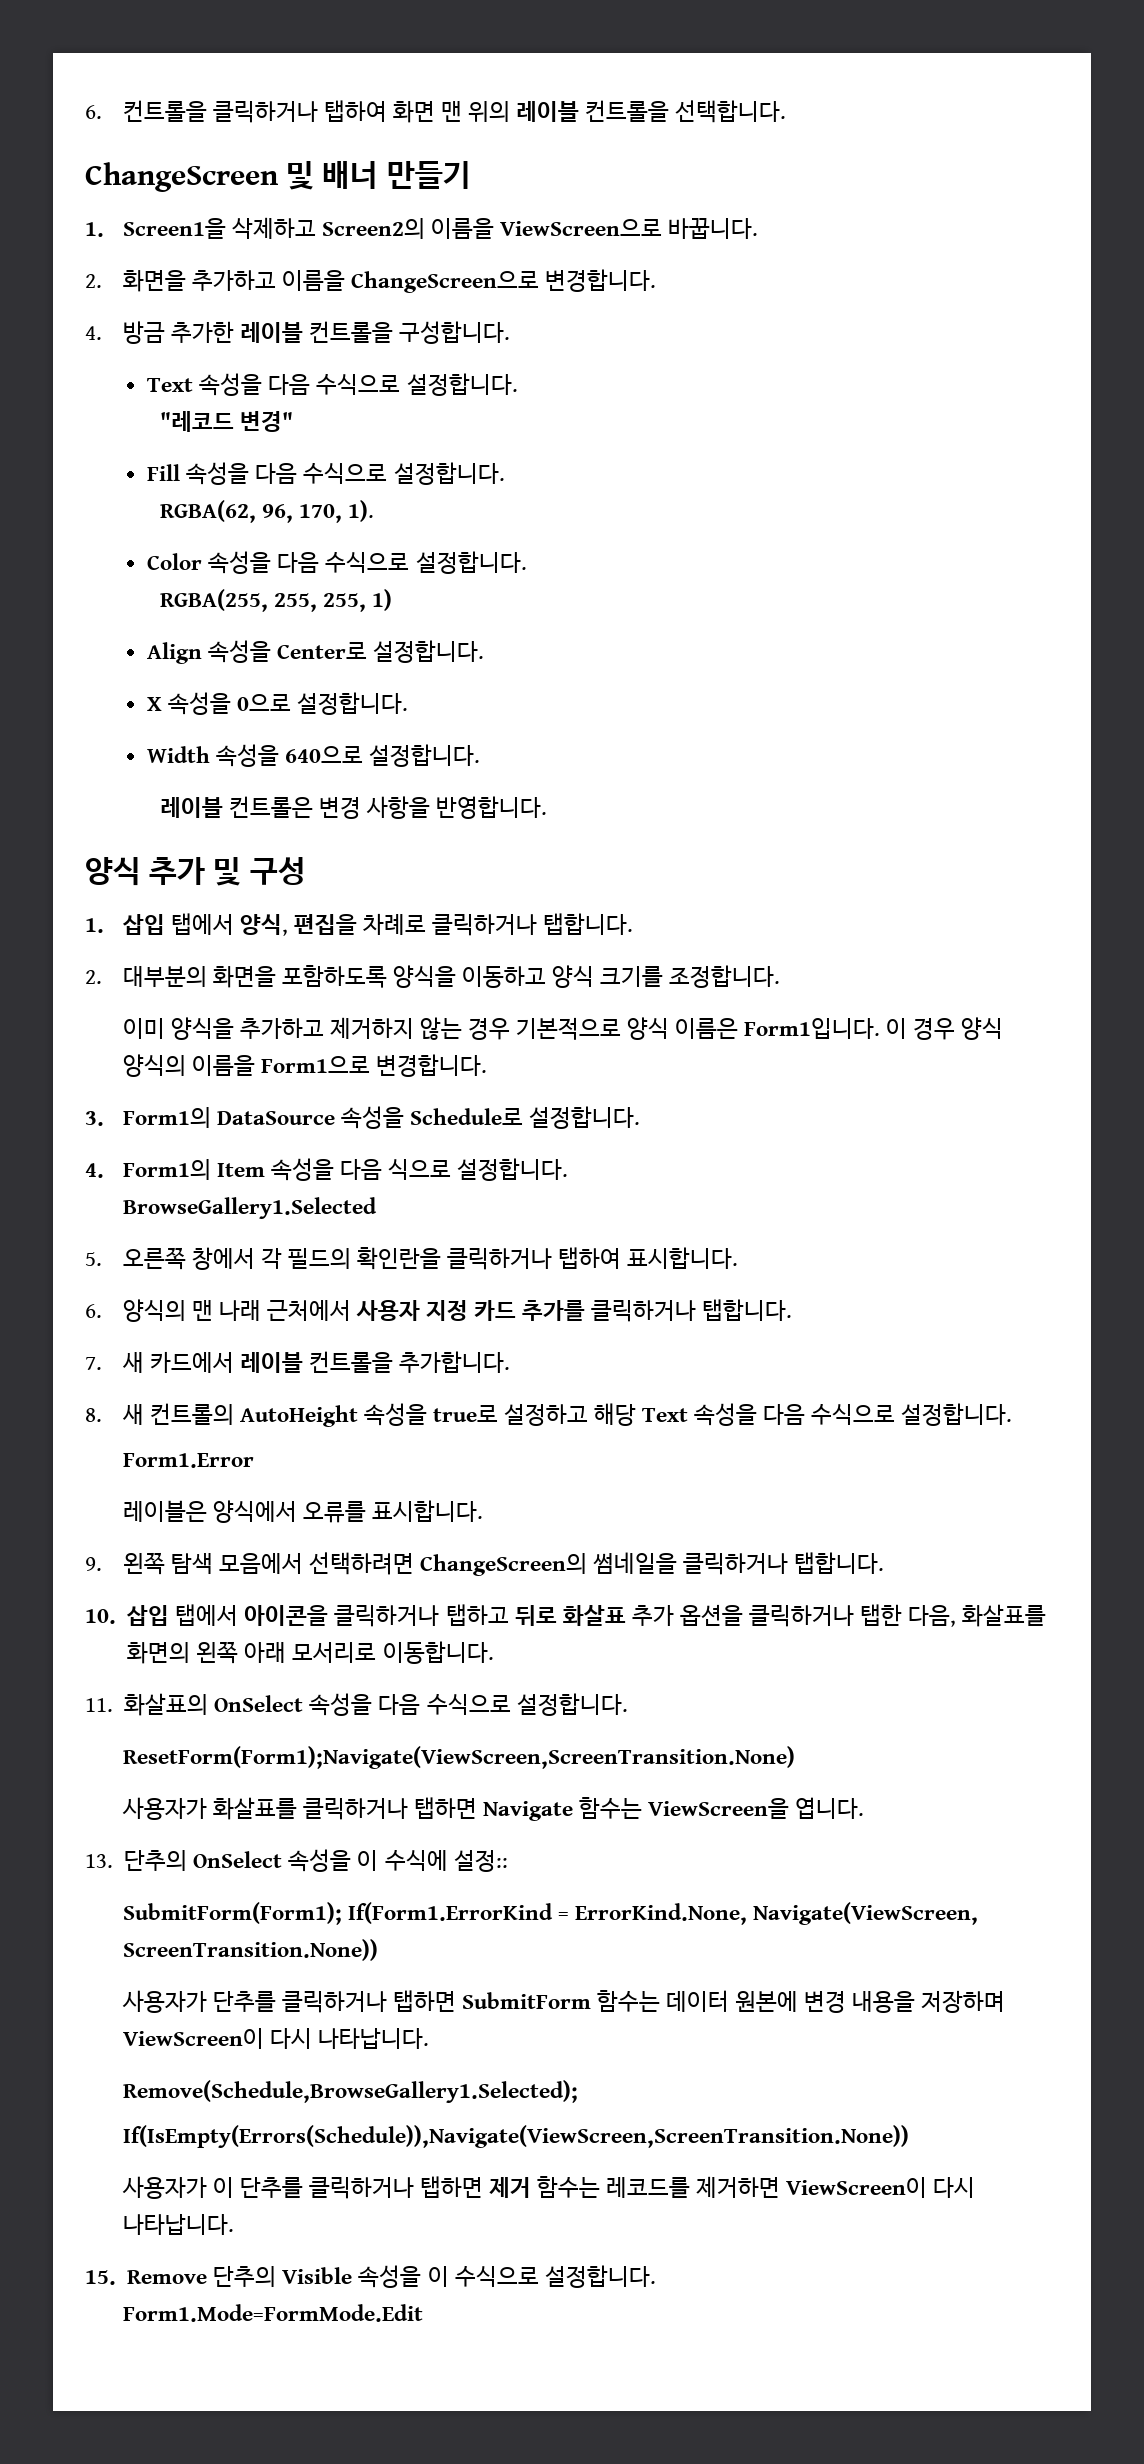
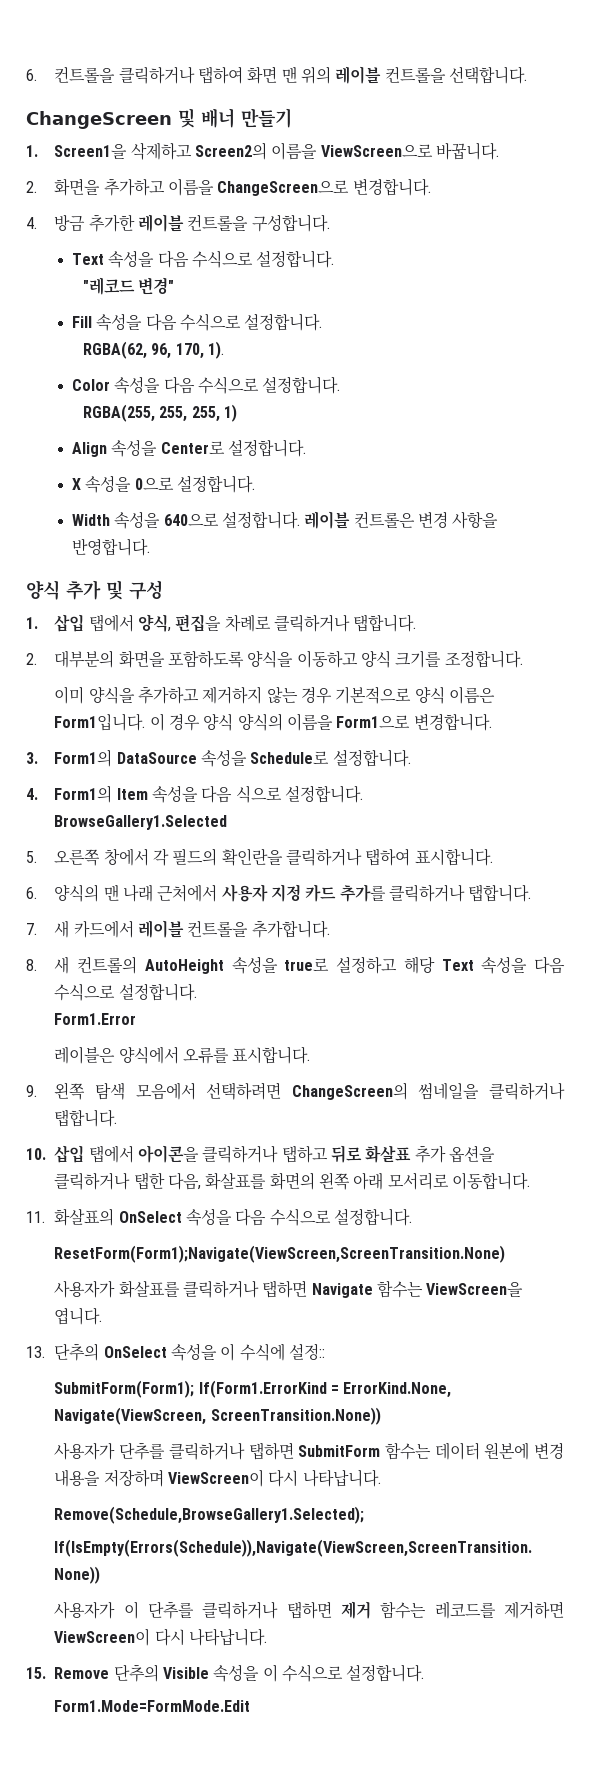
(481, 755) // -> (301, 520) none

